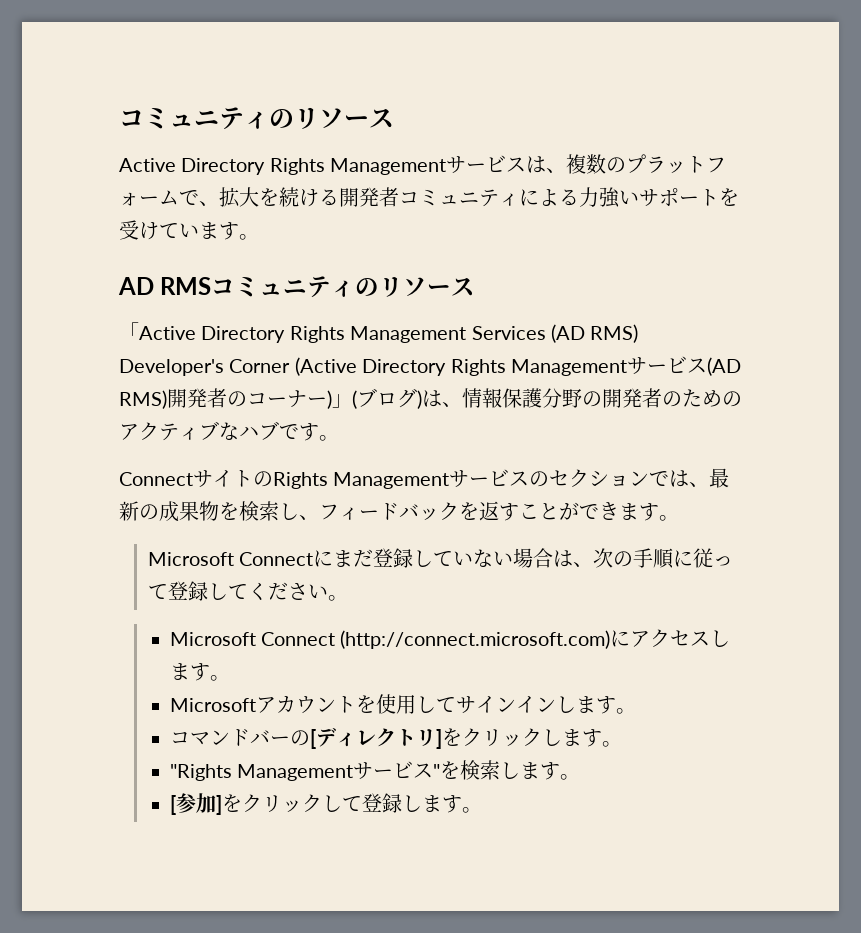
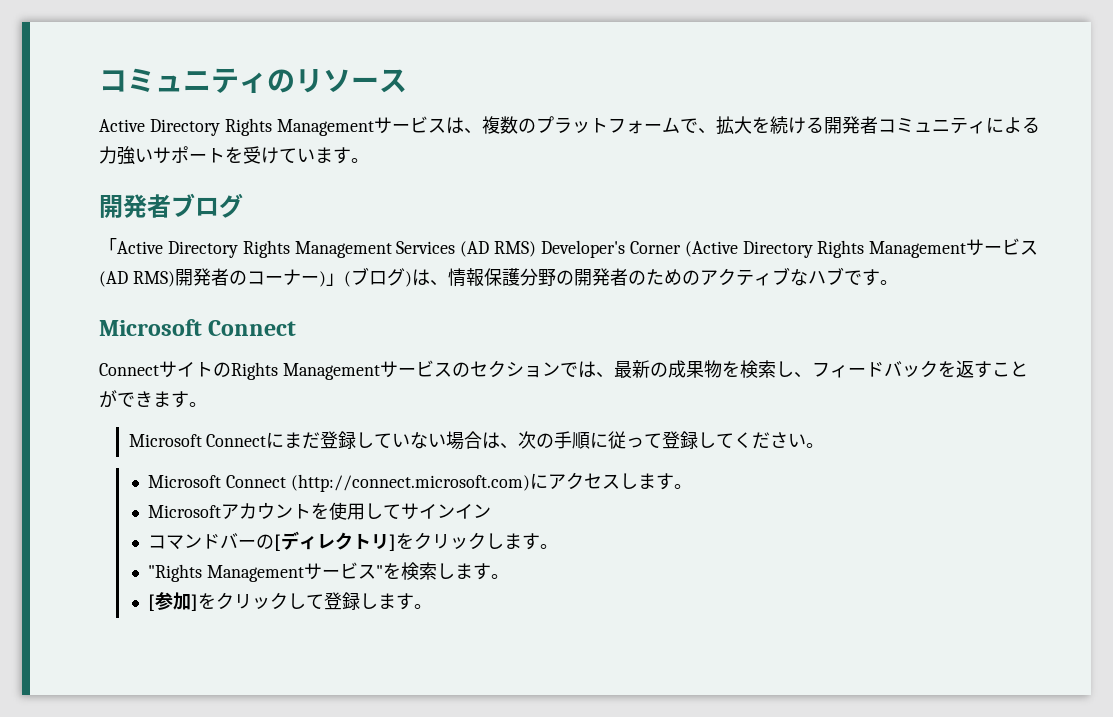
[118,276,476,298] AD RMSコミュニティのリソース -> [99,193,243,218] 開発者ブログ
(339, 438) none -> [99,319,297,336] // Microsoft Connect
[555,696,636,714] します。 -> (492, 511) none

